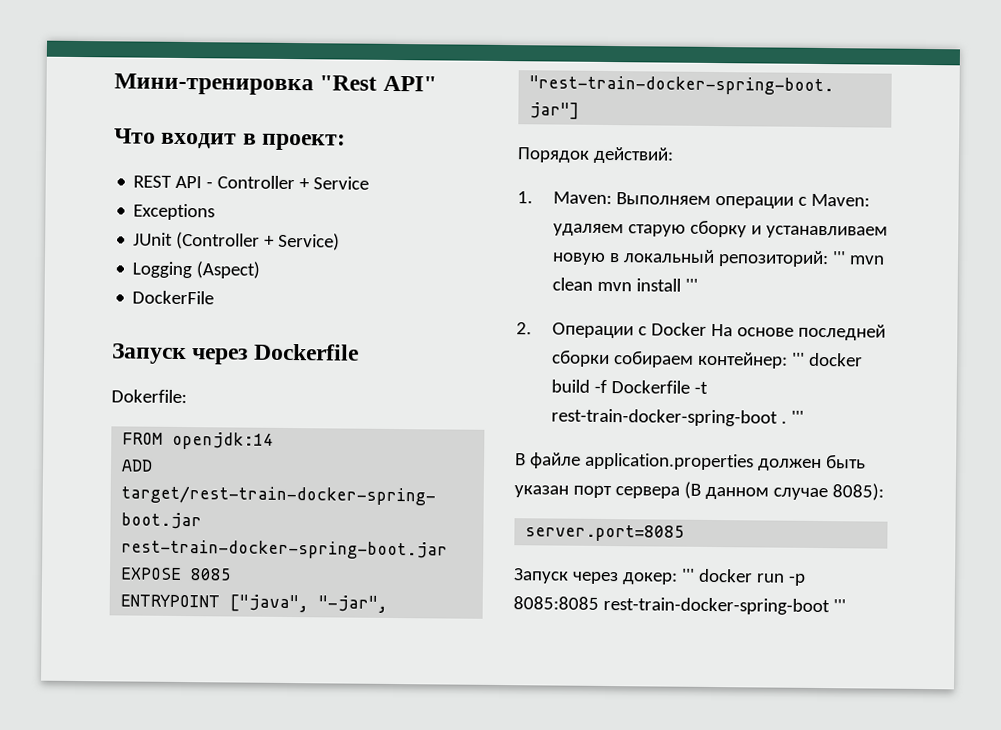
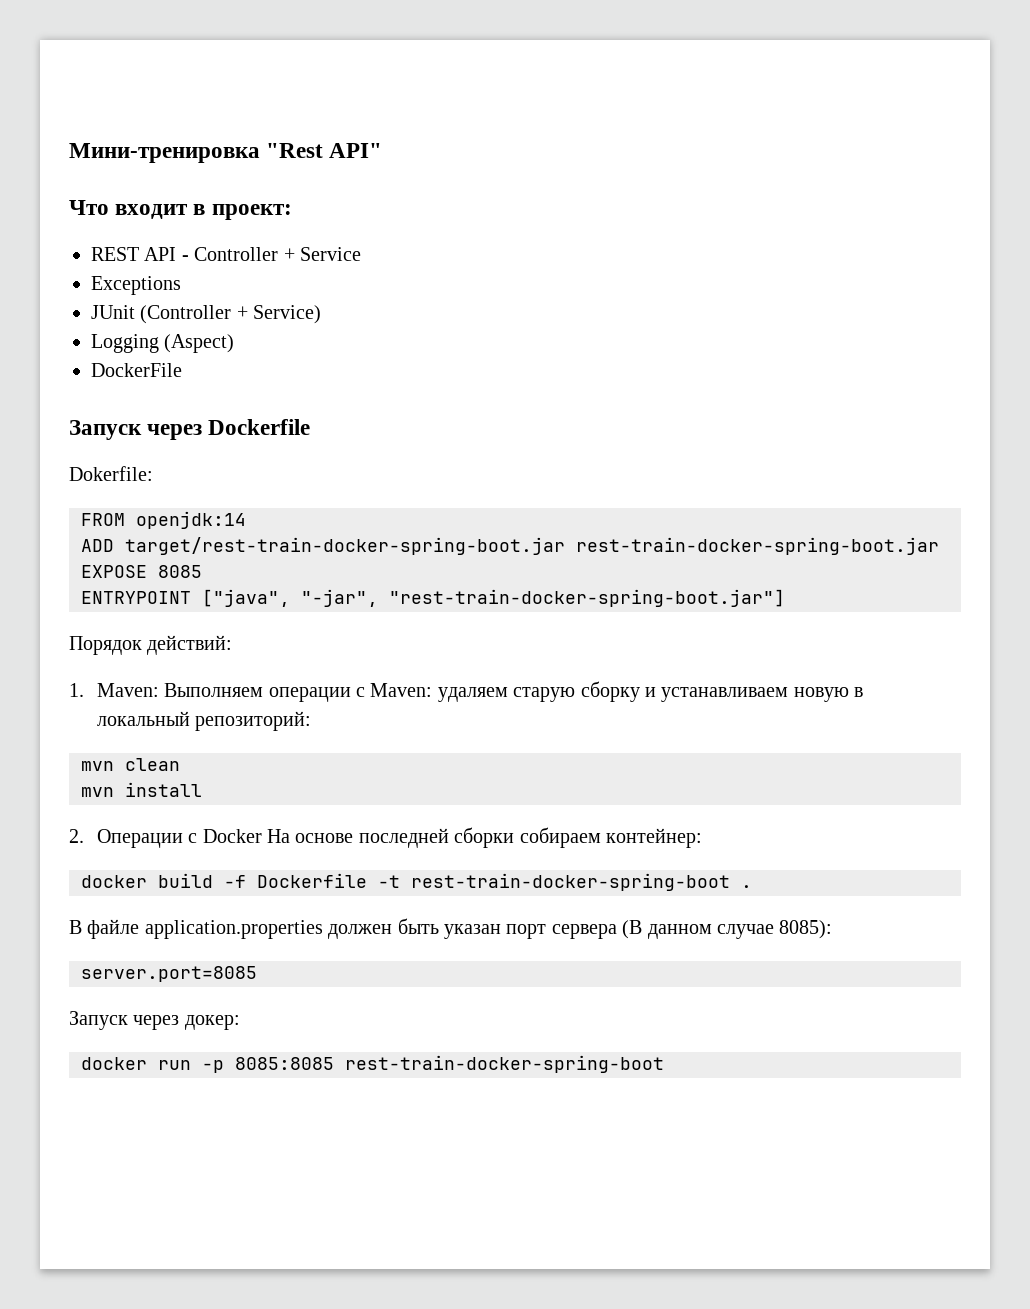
[832,251,847,265] ''' -> (312, 721) //
(594, 284) none -> (180, 764) //
[685,278,699,292] ''' -> (202, 789) none
[792,352,806,366] ''' -> (702, 838) //
[791,410,805,424] ''' -> (752, 886) none
[680,568,695,582] ''' -> (240, 1022) //
[832,599,846,613] ''' -> (664, 1064) none

